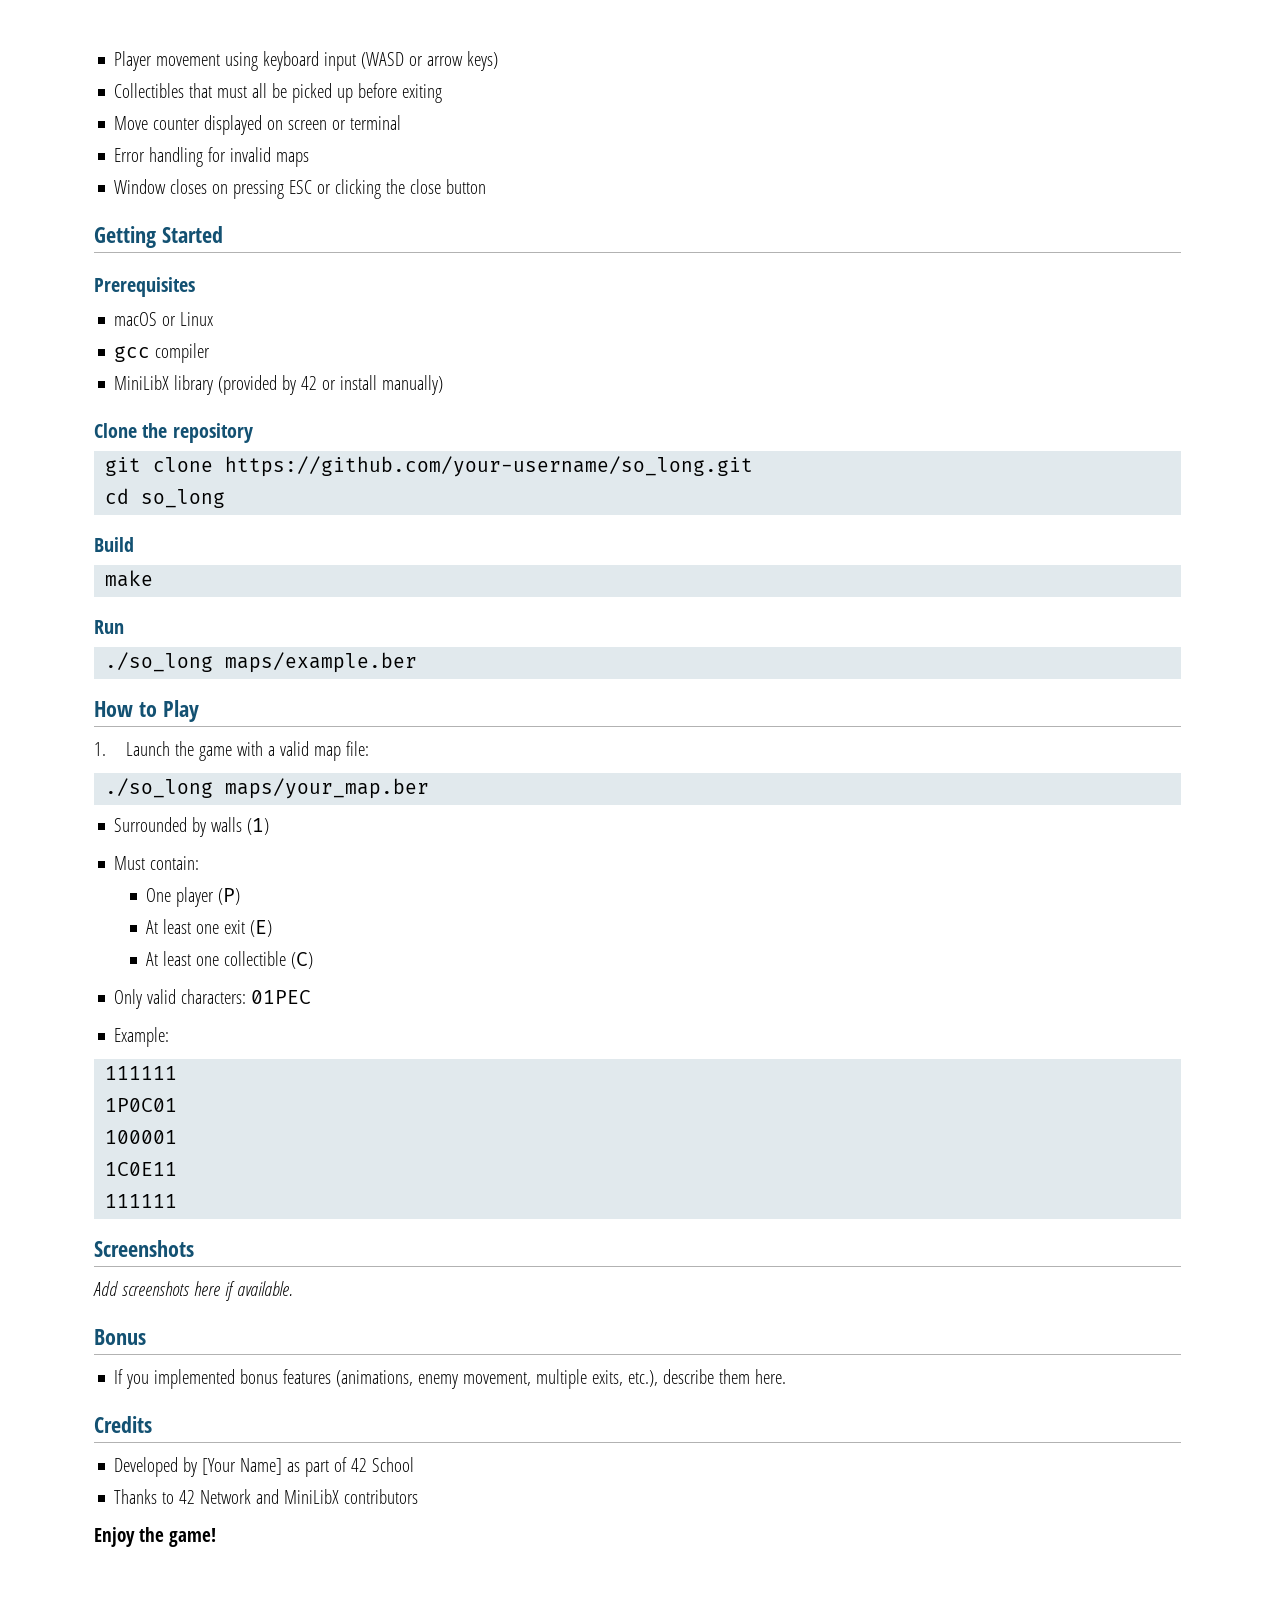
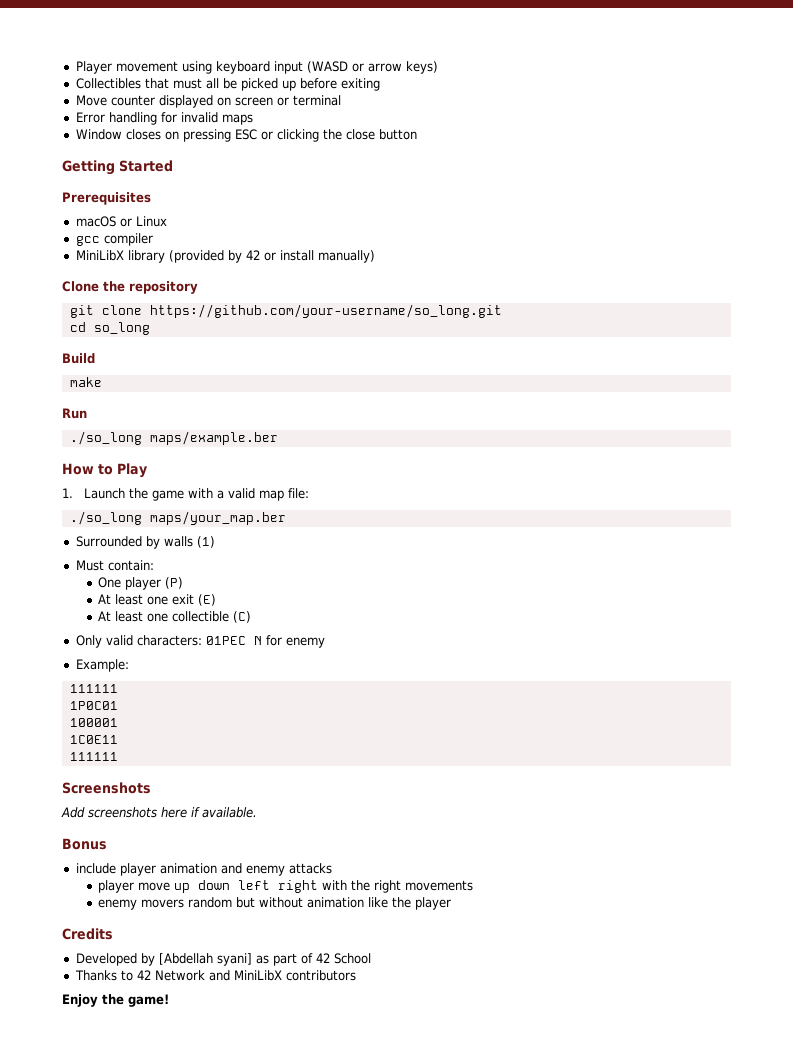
(312, 997) none -> [253,635,325,648] N for enemy
[114,1369,787,1389] If you implemented bonus features (animations, enemy movement, multiple exits, etc.), describe them here. -> [75,863,332,876] [97,880,473,893] [97,897,451,910] include player animation and enemy attacks // player move up down left right with the right movements // enemy movers random but without animation like the player
[202,1458,283,1475] [Your Name] -> [158,953,252,966] [Abdellah syani]

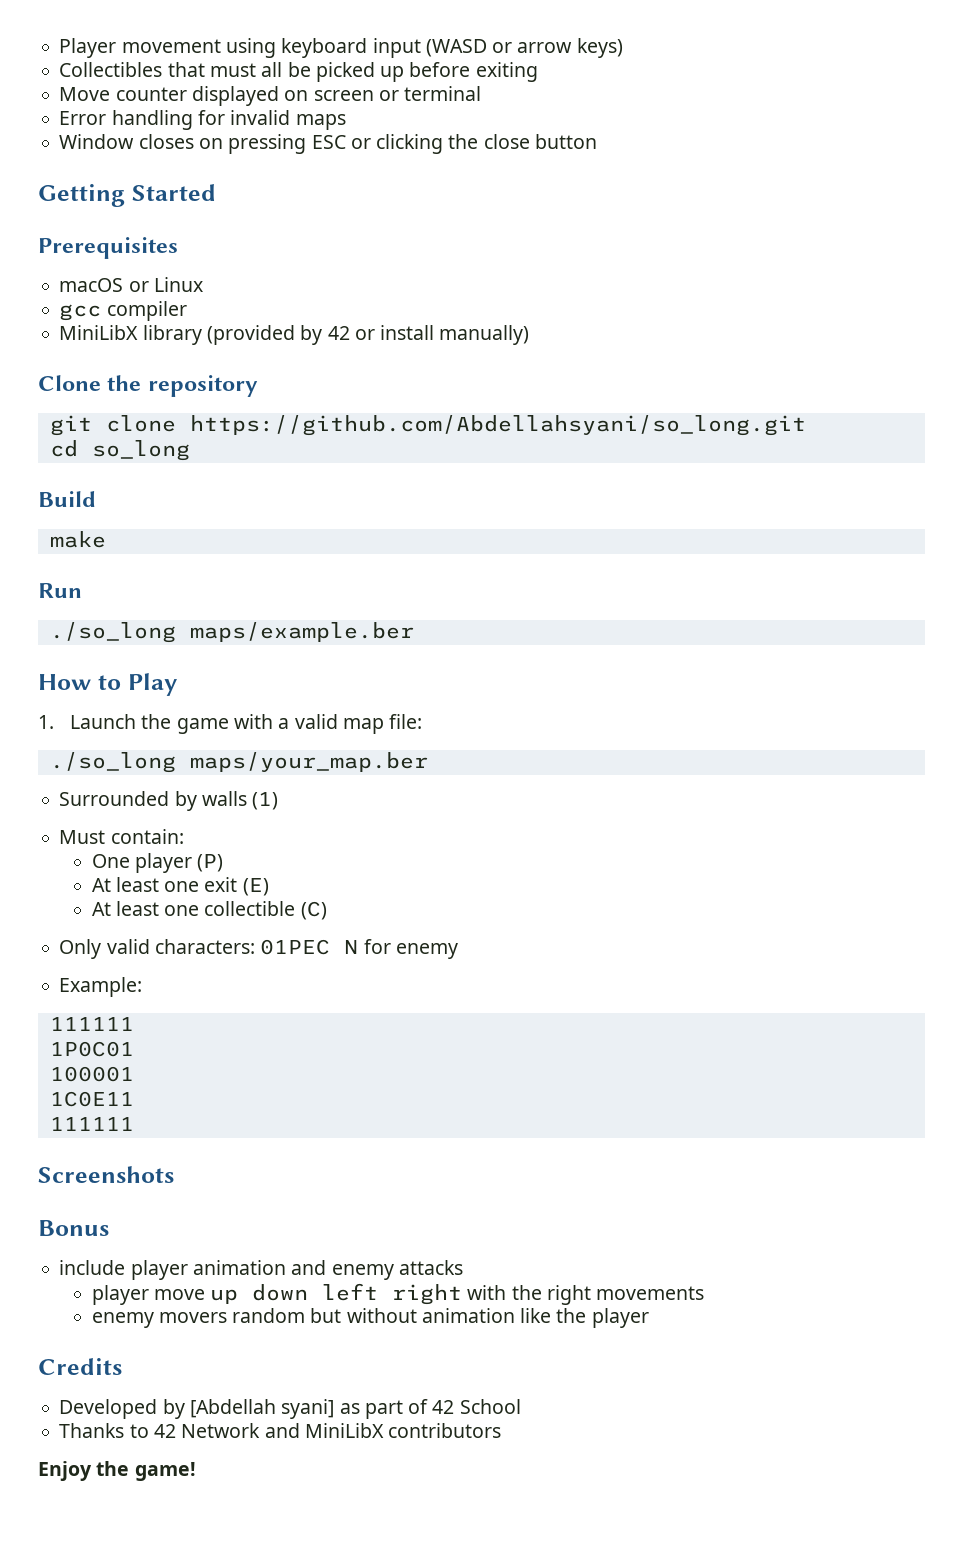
[149,304,502,318] https://github.com/your-username/so_long.git -> [189,415,806,436] https://github.com/Abdellahsyani/so_long.git
[61,807,257,818] // Add screenshots here if available. -> (174, 1174) none

